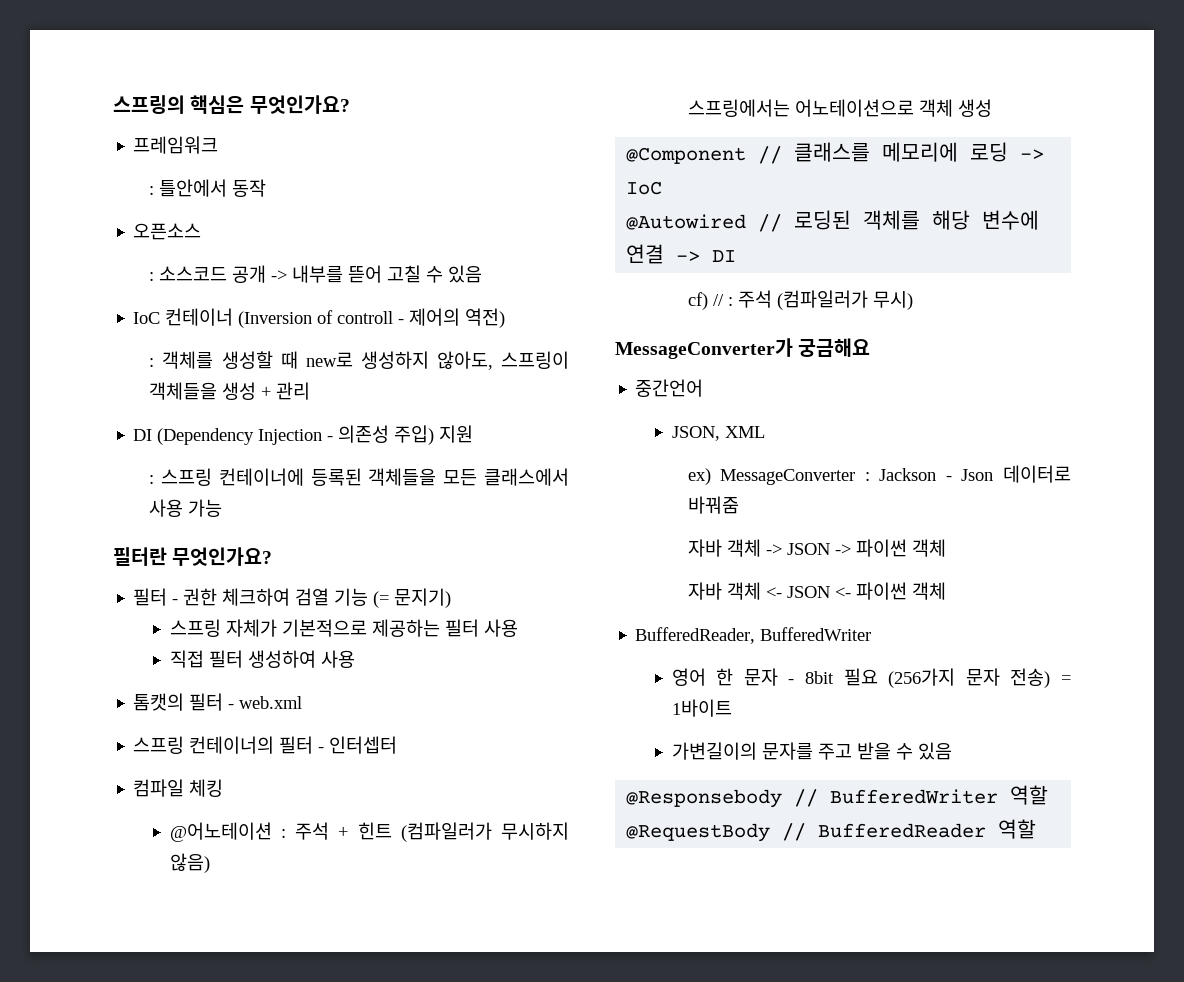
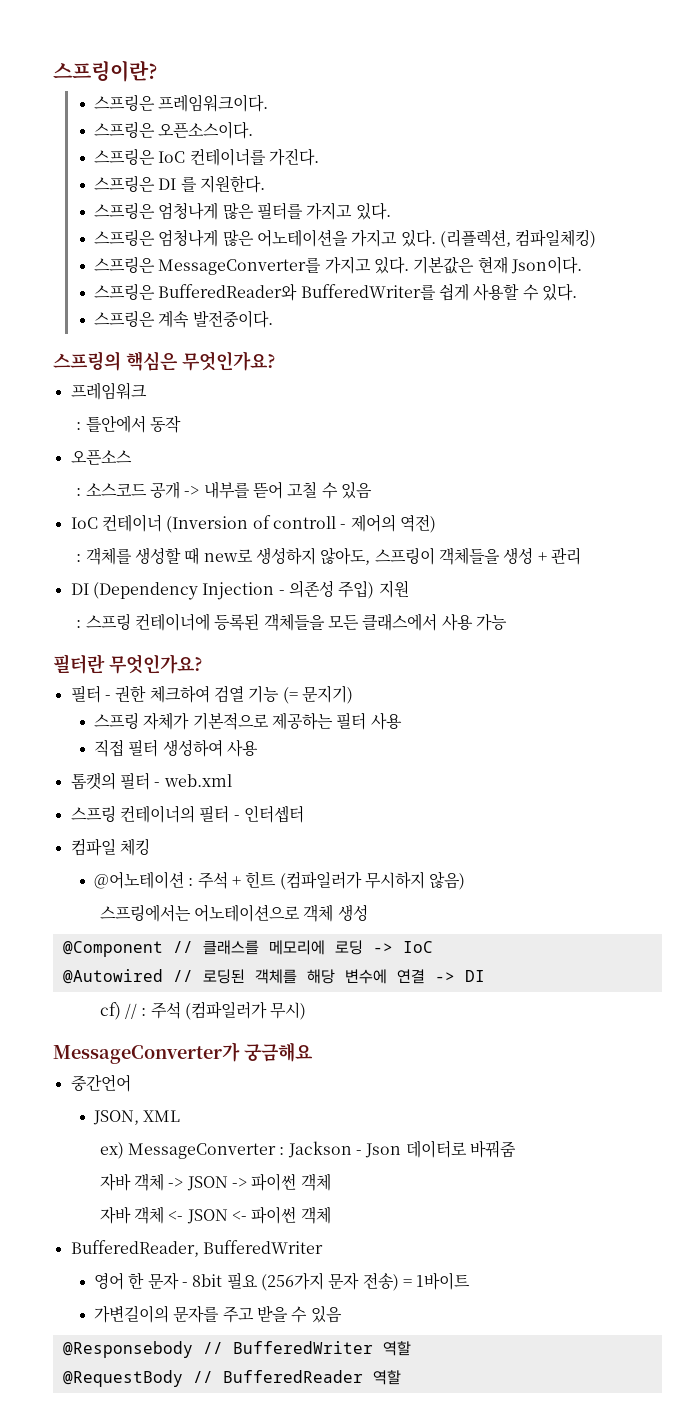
(113, 104) none -> [53,60,157,82] [94,94,269,112] [94,121,254,139] [94,148,319,166] [94,175,265,193] [94,202,391,220] [94,229,597,248] [94,256,582,275] [94,283,577,301] [94,310,273,328] 스프링이란? // 스프링은 프레임워크이다. // 스프링은 오픈소스이다. // 스프링은 IoC 컨테이너를 가진다. // 스프링은 DI 를 지원한다. // 스프링은 엄청나게 많은 필터를 가지고 있다. // 스프링은 엄청나게 많은 어노테이션을 가지고 있다. (리플렉션, 컴파일체킹) // 스프링은 MessageConverter를 가지고 있다. 기본값은 현재 Json이다. // 스프링은 BufferedReader와 BufferedWriter를 쉽게 사용할 수 있다. // 스프링은 계속 발전중이다. //

